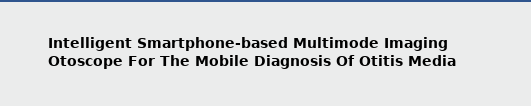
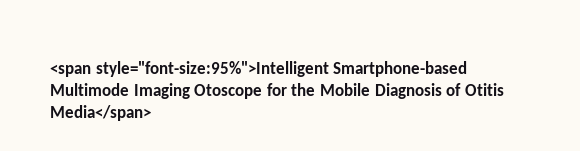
[48,37,132,51] Intelligent -> [50,61,329,77] <span style="font-size:95%">Intelligent
[128,55,456,69] For The Mobile Diagnosis Of Otitis Media -> [266,83,504,99] [50,105,151,121] for the Mobile Diagnosis of Otitis Media</span>

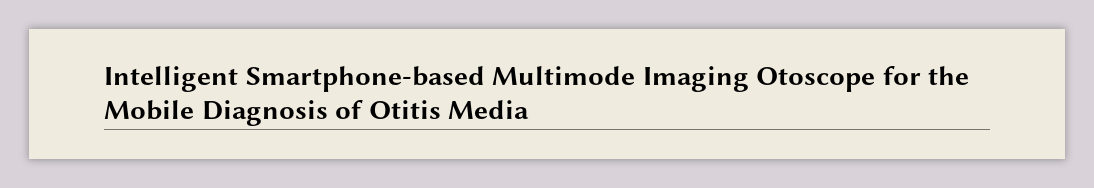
[50,61,329,77] <span style="font-size:95%">Intelligent -> [104,66,238,92] Intelligent
[50,105,151,121] Media</span> -> [448,100,530,119] Media

